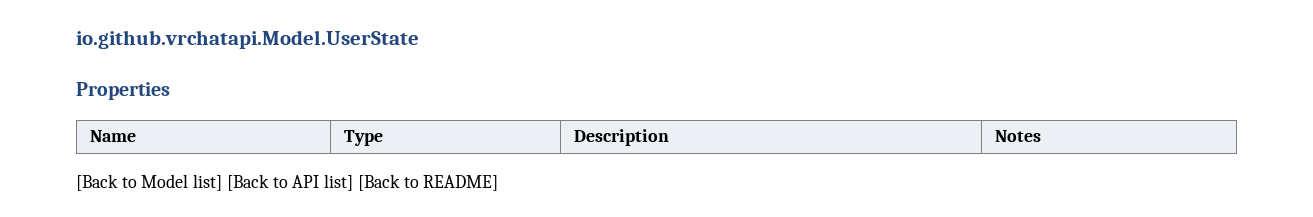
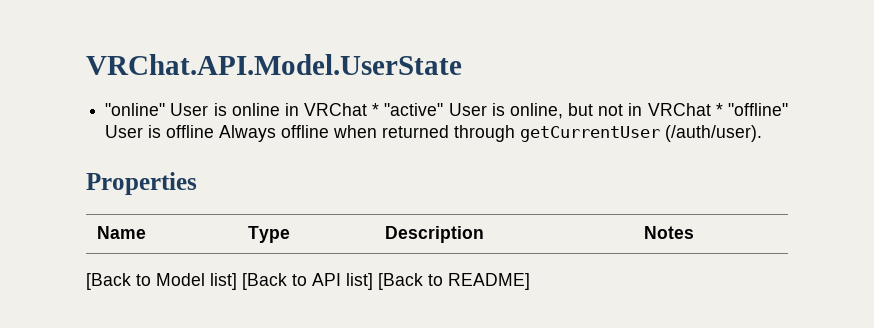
[76,30,419,49] io.github.vrchatapi.Model.UserState -> [86,54,462,75] [105,103,788,119] [105,125,763,142] VRChat.API.Model.UserState // "online" User is online in VRChat * "active" User is online, but not in VRChat * "offline" User is offline Always offline when returned through getCurrentUser (/auth/user).

